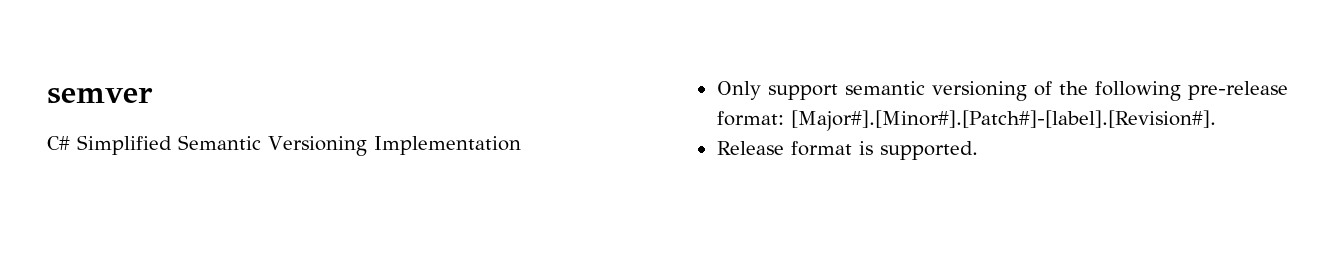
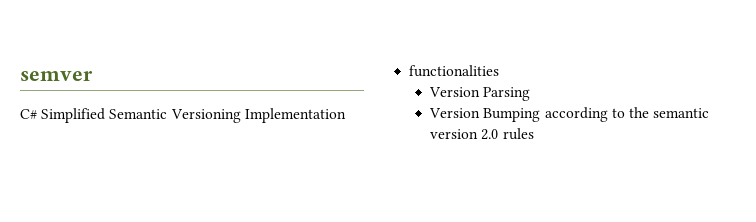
[716,81,1288,101] [716,110,1216,131] [716,141,978,160] Only support semantic versioning of the following pre-release format: [Major#].[Minor#].[Patch#]-[label].[Revision#]. // Release format is supported. -> [409,65,500,77] [429,87,531,101] [429,107,710,122] [430,128,534,140] functionalities // Version Parsing // Version Bumping according to the semantic version 2.0 rules

